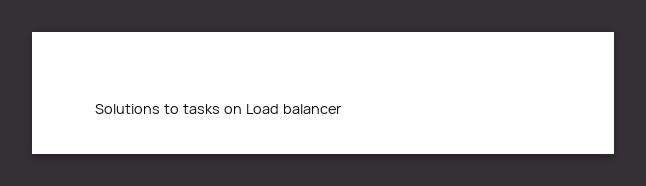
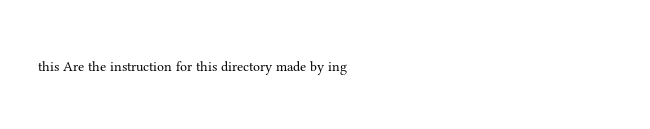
[95,104,341,114] Solutions to tasks on Load balancer -> [38,61,347,75] this Are the instruction for this directory made by ing

